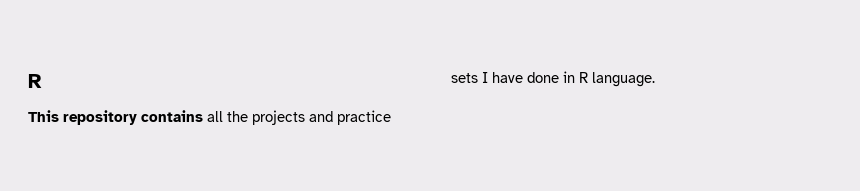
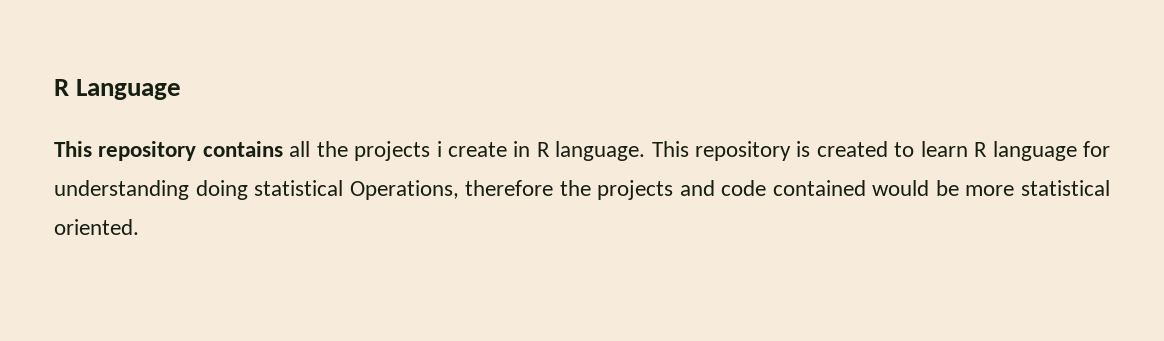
[28,74,42,88] R -> [54,79,182,100] R Language
[309,110,391,125] [451,71,655,87] and practice sets I have done in R language. -> [436,141,1111,161] [54,180,1110,200] [54,219,139,235] i create in R language. This repository is created to learn R language for understanding doing statistical Operations, therefore the projects and code contained would be more statistical oriented.

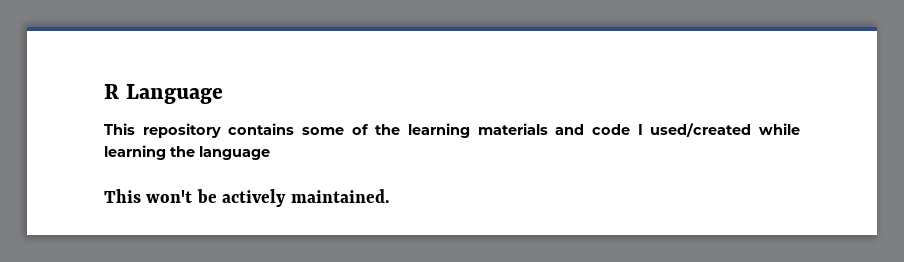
[289,141,1111,161] [54,180,1110,200] [54,219,139,235] all the projects i create in R language. This repository is created to learn R language for understanding doing statistical Operations, therefore the projects and code contained would be more statistical oriented. -> [302,123,800,138] [104,145,270,160] [104,189,390,207] some of the learning materials and code I used/created while learning the language // This won't be actively maintained.

